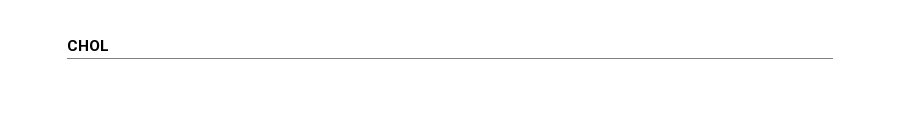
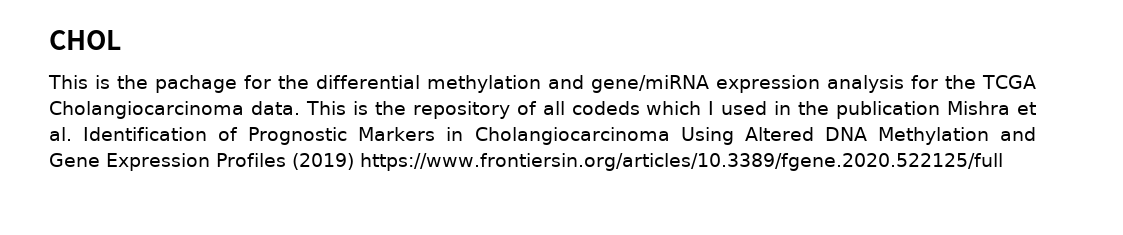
(109, 45) none -> [48,75,1037,93] [49,101,1036,119] [49,127,1036,145] [49,153,1003,171] // This is the pachage for the differential methylation and gene/miRNA expression analysis for the TCGA Cholangiocarcinoma data. This is the repository of all codeds which I used in the publication Mishra et al. Identification of Prognostic Markers in Cholangiocarcinoma Using Altered DNA Methylation and Gene Expression Profiles (2019) https://www.frontiersin.org/articles/10.3389/fgene.2020.522125/full

